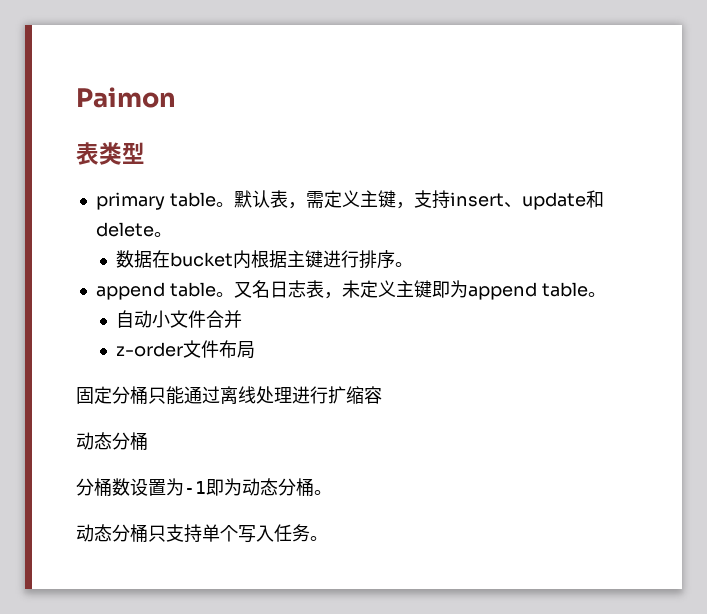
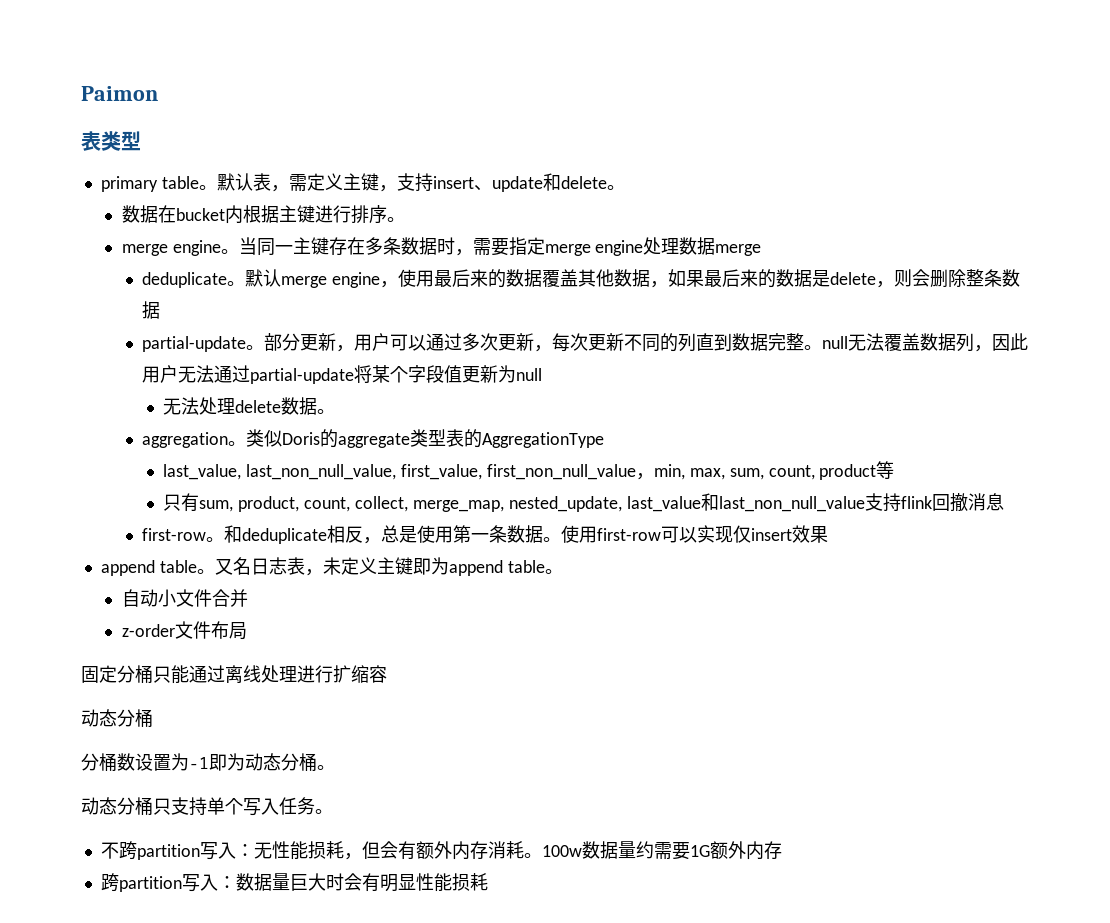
(413, 264) none -> [121,237,762,256] [142,269,1021,288] [142,301,161,319] [142,333,1029,352] [142,365,543,384] [163,397,336,415] [142,429,605,448] [163,461,895,480] [163,493,1004,512] [142,525,829,544] // merge engine。当同一主键存在多条数据时，需要指定merge engine处理数据merge // deduplicate。默认merge engine，使用最后来的数据覆盖其他数据，如果最后来的数据是delete，则会删除整条数据 // partial-update。部分更新，用户可以通过多次更新，每次更新不同的列直到数据完整。null无法覆盖数据列，因此用户无法通过partial-update将某个字段值更新为null // 无法处理delete数据。 // aggregation。类似Doris的aggregate类型表的AggregationType // last_value, last_non_null_value, first_value, first_non_null_value，min, max, sum, count, product等 // 只有sum, product, count, collect, merge_map, nested_update, last_value和last_non_null_value支持flink回撤消息 // first-row。和deduplicate相反，总是使用第一条数据。使用first-row可以实现仅insert效果
(328, 538) none -> [100,841,782,860] [100,873,488,892] // 不跨partition写入：无性能损耗，但会有额外内存消耗。100w数据量约需要1G额外内存 // 跨partition写入：数据量巨大时会有明显性能损耗

